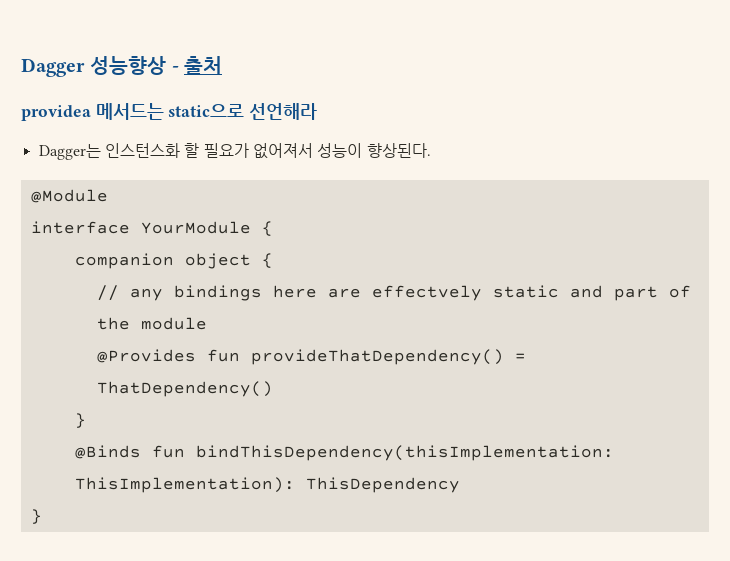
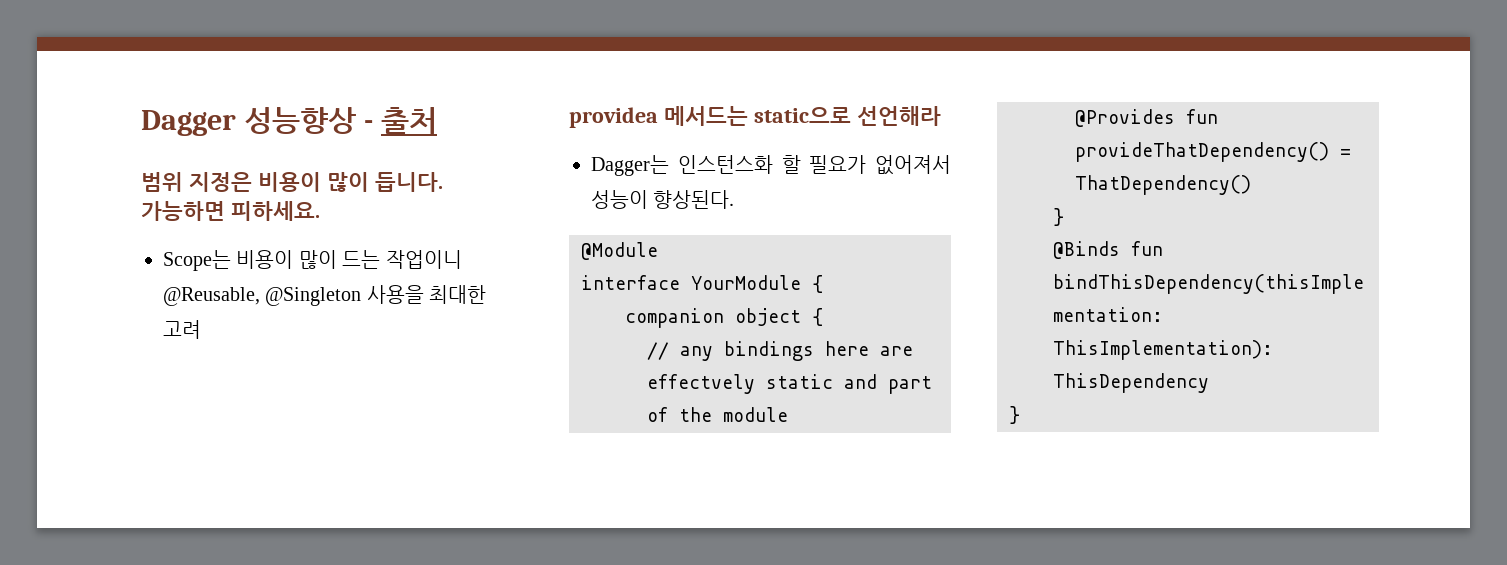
(223, 65) none -> [141,172,443,192] [141,201,320,221] [163,250,462,271] [163,285,487,306] [163,320,201,339] // 범위 지정은 비용이 많이 듭니다. 가능하면 피하세요. // Scope는 비용이 많이 드는 작업이니 @Reusable, @Singleton 사용을 최대한 고려

